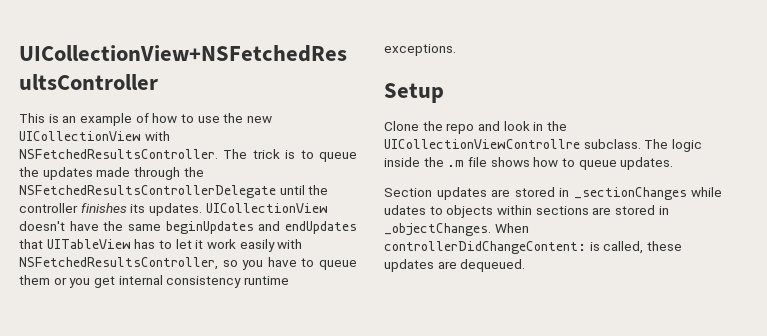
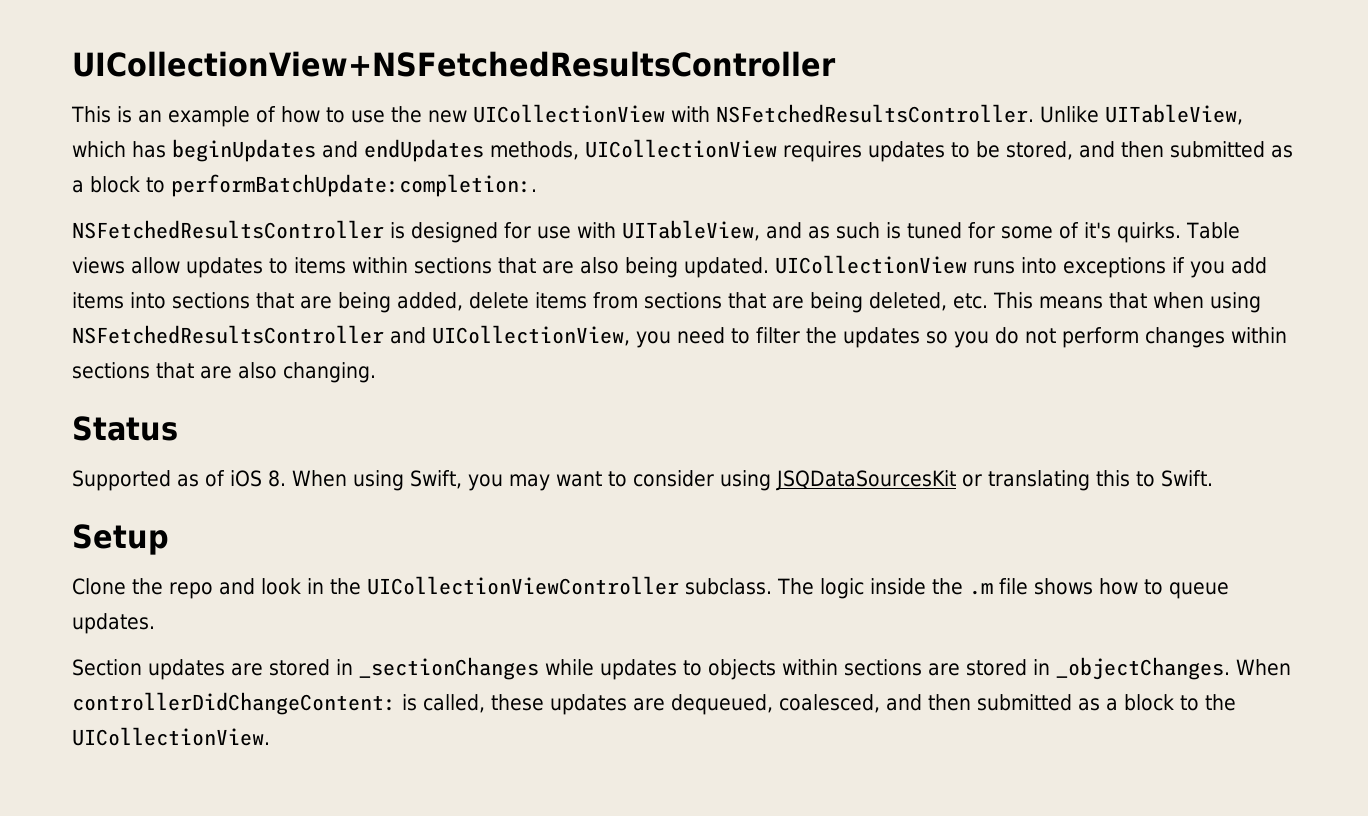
[223,149,357,162] [19,167,204,180] [19,185,329,198] [19,203,328,216] [19,221,357,234] [19,239,303,252] [19,257,357,270] [19,275,289,288] [384,44,456,56] The trick is to queue the updates made through the NSFetchedResultsControllerDelegate until the controller finishes its updates. UICollectionView doesn't have the same beginUpdates and endUpdates that UITableView has to let it work easily with NSFetchedResultsController, so you have to queue them or you get internal consistency runtime exceptions. -> [1040,104,1243,125] [72,139,1293,162] [72,174,537,197] [72,220,1240,243] [72,255,1267,278] [72,292,1261,313] [72,325,1287,348] [72,362,376,383] [72,416,178,441] [72,470,1213,491] Unlike UITableView, which has beginUpdates and endUpdates methods, UICollectionView requires updates to be stored, and then submitted as a block to performBatchUpdate:completion:. // NSFetchedResultsController is designed for use with UITableView, and as such is tuned for some of it's quirks. Table views allow updates to items within sections that are also being updated. UICollectionView runs into exceptions if you add items into sections that are being added, delete items from sections that are being deleted, etc. This means that when using NSFetchedResultsController and UICollectionView, you need to filter the updates so you do not perform changes within sections that are also changing. // Status // Supported as of iOS 8. When using Swift, you may want to consider using JSQDataSourcesKit or translating this to Swift.
[384,139,580,149] UICollectionViewControllre -> [367,576,679,595] UICollectionViewController
[384,205,426,215] udates -> [600,659,677,680] updates
[460,259,526,272] dequeued. -> [671,694,1236,715] [72,727,270,746] dequeued, coalesced, and then submitted as a block to the UICollectionView.

